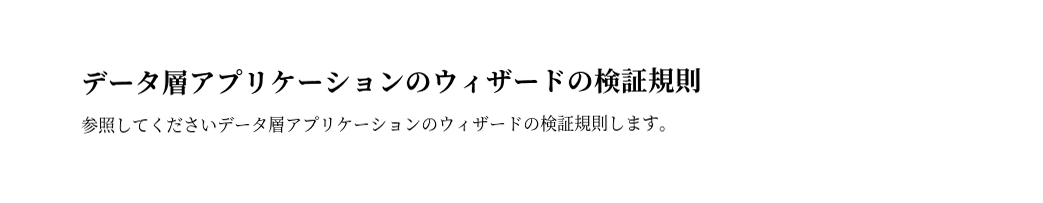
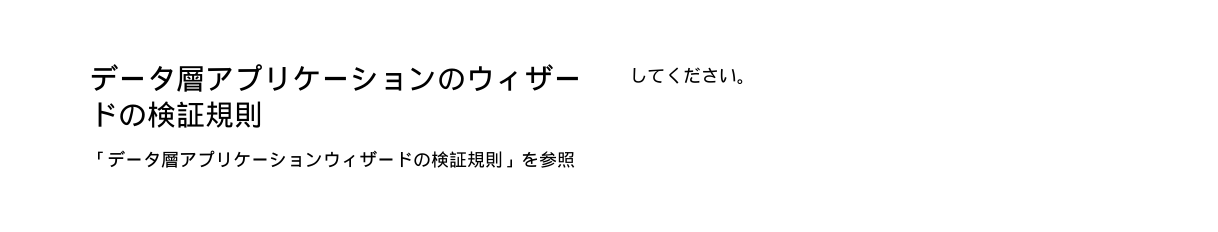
[81,114,660,135] 参照してくださいデータ層アプリケーションのウィザードの検証規則します -> [89,150,575,168] [629,67,737,84] 「データ層アプリケーションウィザードの検証規則」を参照してください

